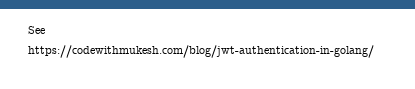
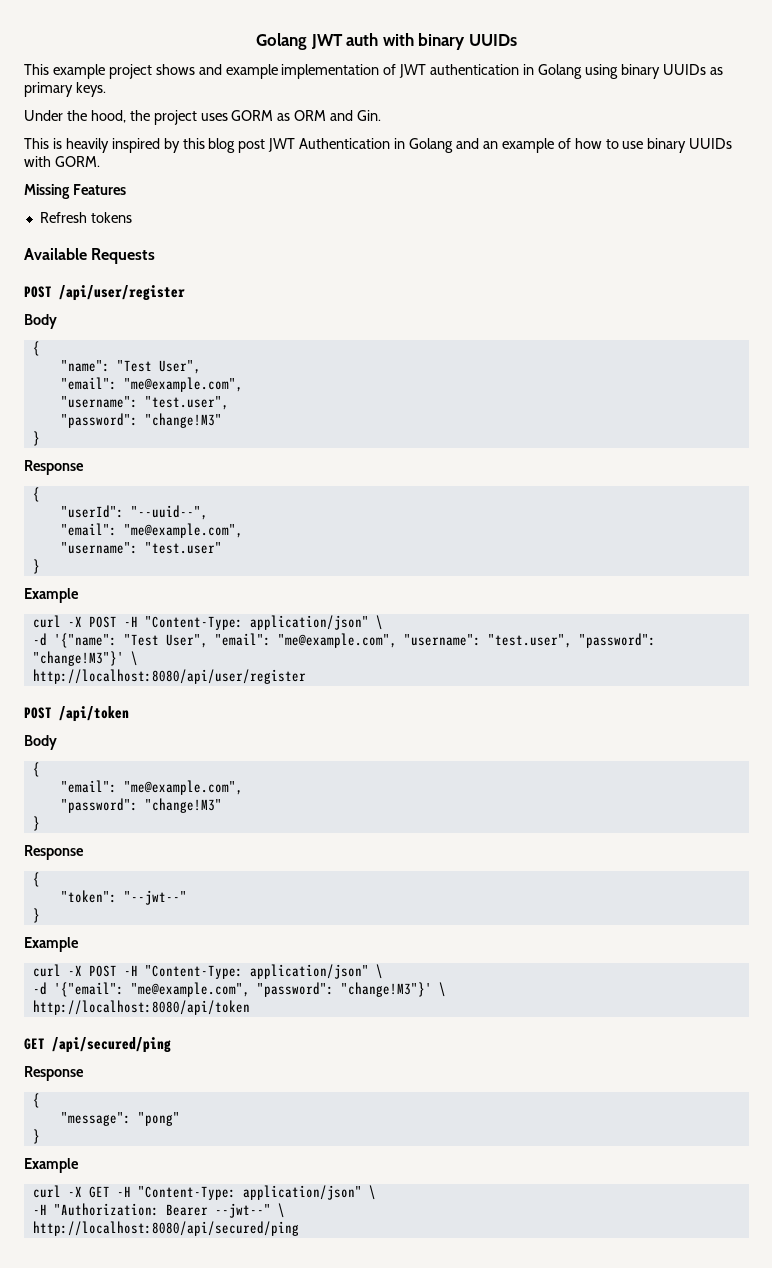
[28,26,45,34] [28,45,374,58] See https://codewithmukesh.com/blog/jwt-authentication-in-golang/ -> [256,33,517,50] [24,64,723,79] [24,82,106,97] [24,110,382,125] [24,138,733,153] [24,156,100,167] [24,184,126,199] [39,212,132,223] [24,248,156,264] [24,285,185,301] [24,314,57,329] [32,341,40,356] [60,360,201,374] [60,377,243,392] [60,396,229,410] [60,413,222,428] [32,431,40,446] [24,460,84,475] [32,487,40,502] [60,505,208,520] [60,523,243,538] [60,542,222,554] [32,559,40,574] [24,588,79,603] [32,615,383,630] [32,633,656,648] [32,651,138,666] [32,669,306,684] [24,706,129,722] [24,735,57,750] [32,762,40,777] [60,780,243,795] [60,798,222,813] [32,816,40,831] [24,845,84,860] [32,872,40,887] [60,890,187,905] [32,908,40,923] [24,937,79,952] [32,964,383,979] [32,982,446,997] [32,1000,250,1015] [24,1037,171,1053] [24,1066,84,1081] [32,1093,40,1108] [60,1112,180,1126] [32,1129,40,1144] [24,1158,79,1173] [32,1185,376,1200] [32,1203,285,1218] [32,1221,299,1236] Golang JWT auth with binary UUIDs // This example project shows and example implementation of JWT authentication in Golang using binary UUIDs as primary keys. // Under the hood, the project uses GORM as ORM and Gin. // This is heavily inspired by this blog post JWT Authentication in Golang and an example of how to use binary UUIDs with GORM. // Missing Features // Refresh tokens // Available Requests // POST /api/user/register // Body // { // "name": "Test User", // "email": "me@example.com", // "username": "test.user", // "password": "change!M3" // } // Response // { // "userId": "--uuid--", // "email": "me@example.com", // "username": "test.user" // } // Example // curl -X POST -H "Content-Type: application/json" \ // -d '{"name": "Test User", "email": "me@example.com", "username": "test.user", "password": "change!M3"}' \ // http://localhost:8080/api/user/register // POST /api/token // Body // { // "email": "me@example.com", // "password": "change!M3" // } // Response // { // "token": "--jwt--" // } // Example // curl -X POST -H "Content-Type: application/json" \ // -d '{"email": "me@example.com", "password": "change!M3"}' \ // http://localhost:8080/api/token // GET /api/secured/ping // Response // { // "message": "pong" // } // Example // curl -X GET -H "Content-Type: application/json" \ // -H "Authorization: Bearer --jwt--" \ // http://localhost:8080/api/secured/ping

